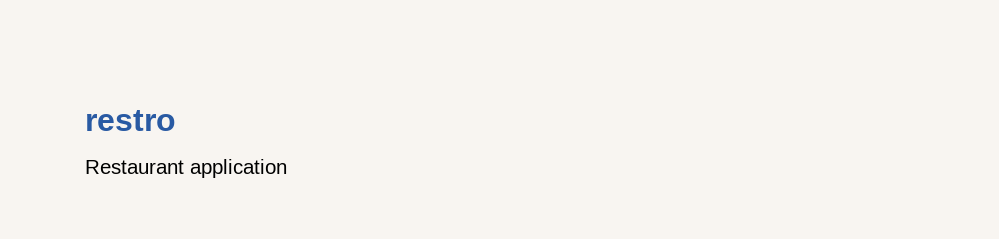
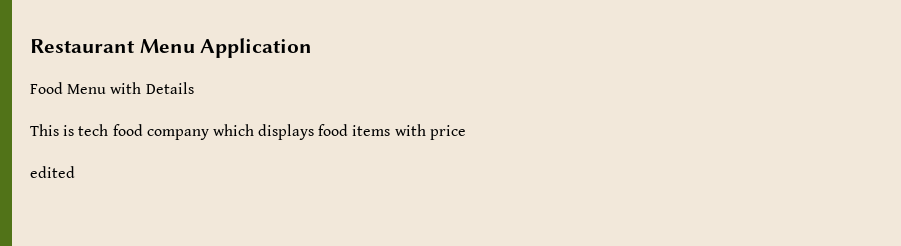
[85,110,176,131] [85,159,287,178] restro // Restaurant application -> [30,38,313,58] [30,82,194,94] [30,124,466,140] [30,166,75,178] Restaurant Menu Application // Food Menu with Details // This is tech food company which displays food items with price // edited

